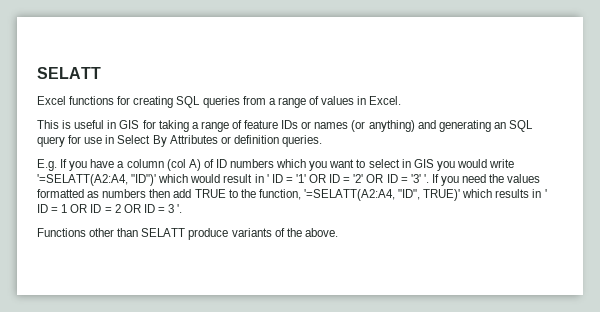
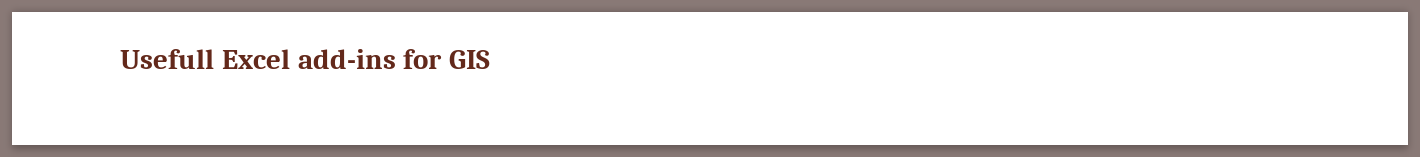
[37,67,101,79] [37,96,402,108] [37,120,533,132] [37,135,322,147] [37,159,515,171] [37,174,541,186] [37,189,547,201] [37,204,183,213] [37,228,338,240] SELATT // Excel functions for creating SQL queries from a range of values in Excel. // This is useful in GIS for taking a range of feature IDs or names (or anything) and generating an SQL query for use in Select By Attributes or definition queries. // E.g. If you have a column (col A) of ID numbers which you want to select in GIS you would write '=SELATT(A2:A4, "ID")' which would result in ' ID = '1' OR ID = '2' OR ID = '3' '. If you need the values formatted as numbers then add TRUE to the function, '=SELATT(A2:A4, "ID", TRUE)' which results in ' ID = 1 OR ID = 2 OR ID = 3 '. // Functions other than SELATT produce variants of the above. -> [120,49,491,69] Usefull Excel add-ins for GIS

